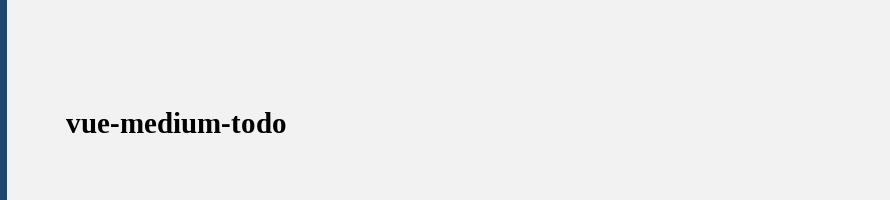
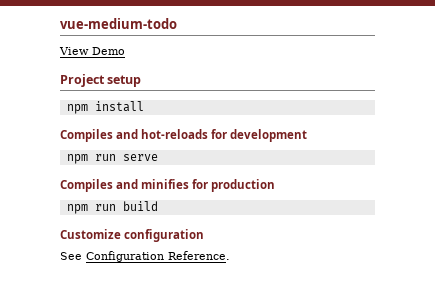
(287, 122) none -> [59,47,125,55] [60,74,142,87] [66,101,144,114] [60,129,308,142] [66,154,158,164] [60,179,276,192] [66,201,158,214] [60,229,205,242] [60,251,230,262] // View Demo // Project setup // npm install // Compiles and hot-reloads for development // npm run serve // Compiles and minifies for production // npm run build // Customize configuration // See Configuration Reference.

